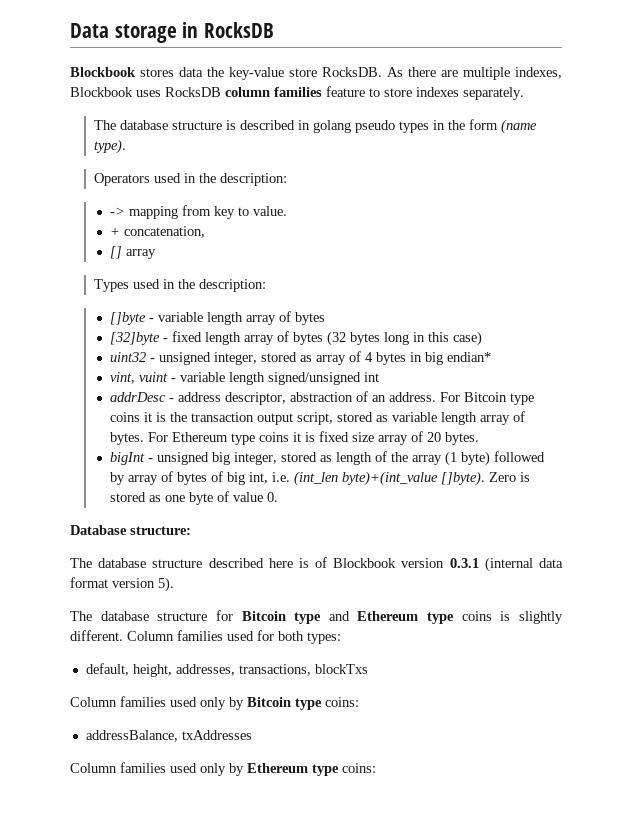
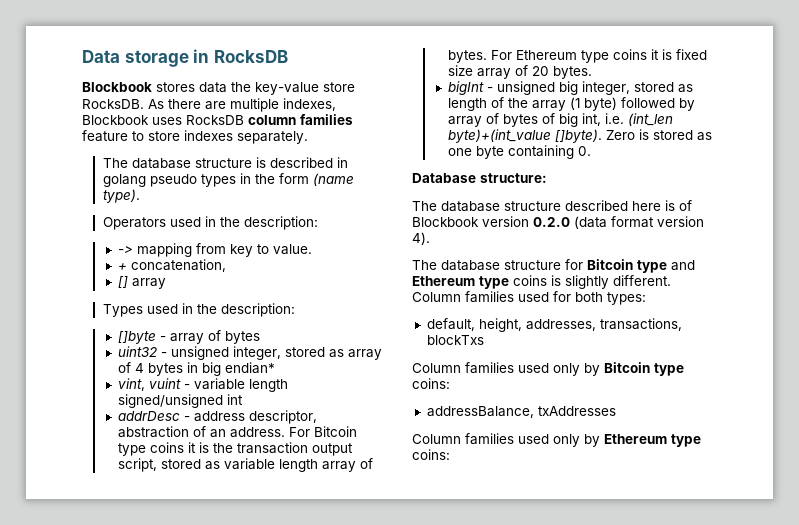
[158,311,326,325] [110,331,483,346] variable length array of bytes // [32]byte - fixed length array of bytes (32 bytes long in this case) -> [169,330,260,344] array of bytes
[217,491,264,502] of value -> [507,145,574,159] containing
[449,557,563,572] 0.3.1 (internal data -> [533,216,607,229] 0.2.0 (data
[158,577,174,592] 5). -> [412,232,430,245] 4).

